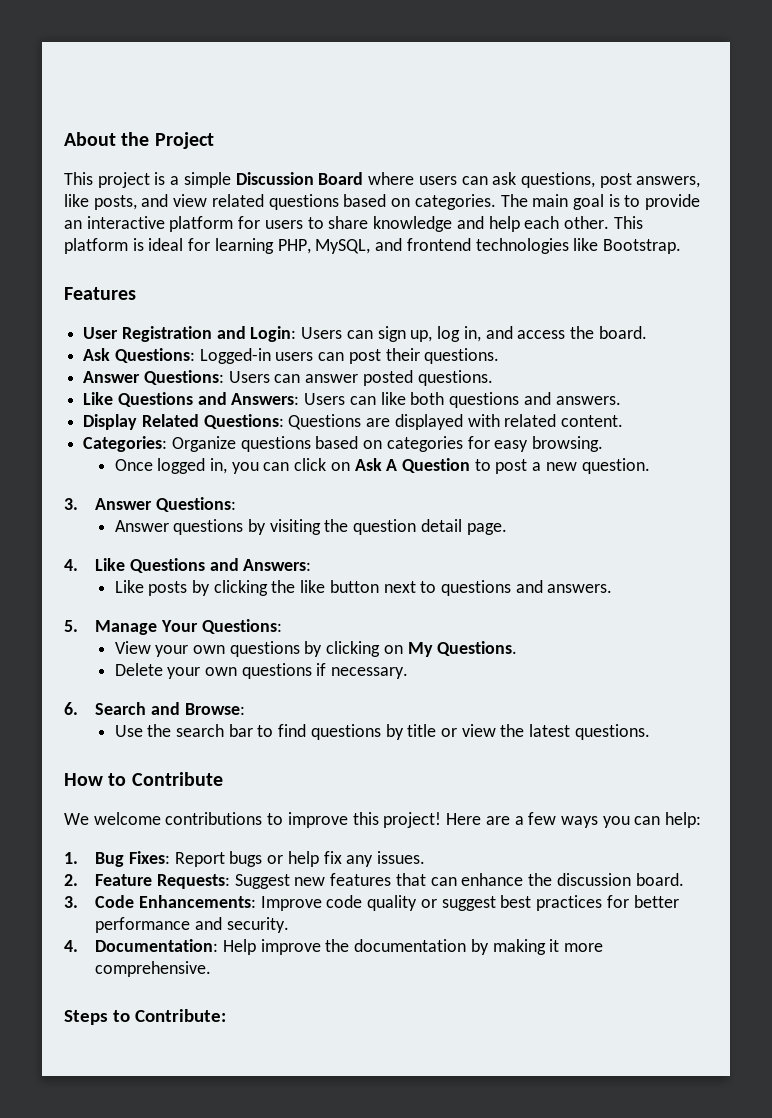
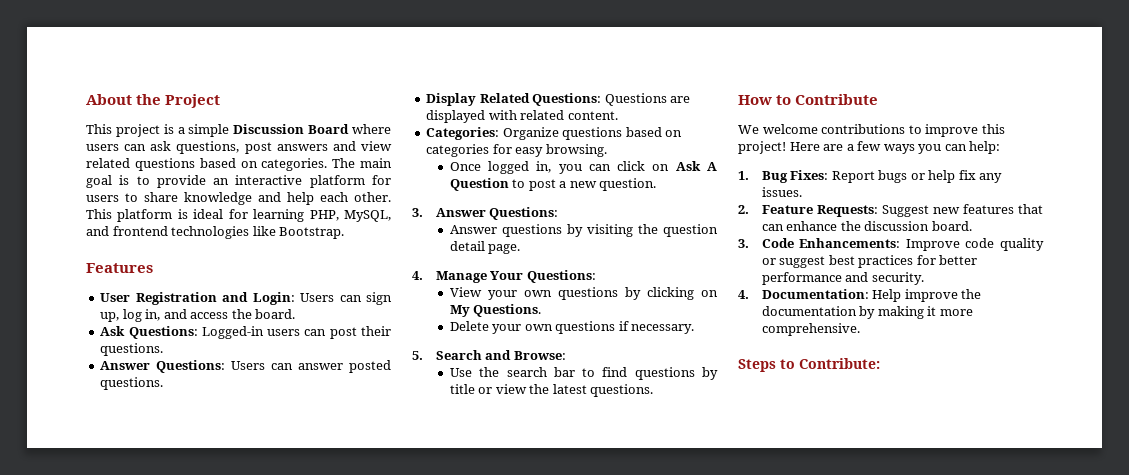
[636,176,701,188] [64,194,137,210] answers, like posts, -> [276,144,328,151] answers
[83,392,621,408] // Like Questions and Answers: Users can like both questions and answers. -> (164, 383) none
[95,558,312,573] [114,580,613,596] [64,620,78,632] Like Questions and Answers: // Like posts by clicking the like button next to questions and answers. // 5. -> (423, 275) none
[64,702,78,715] 6. -> [412,351,423,360] 5.

